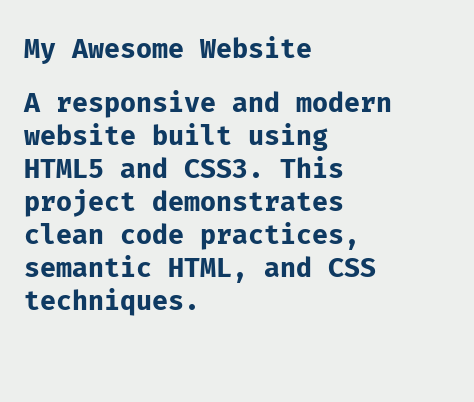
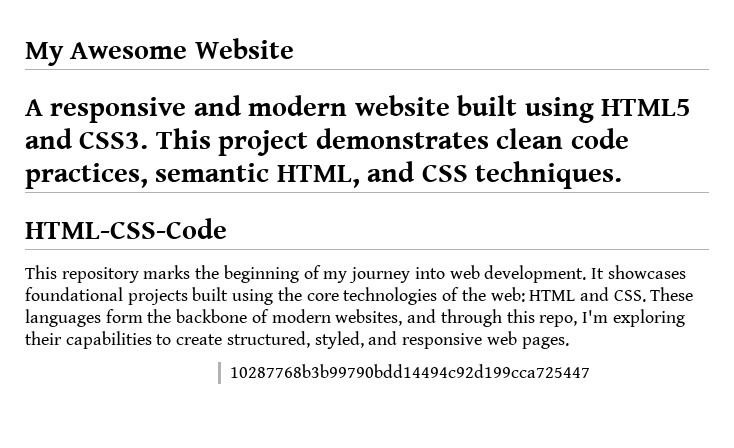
(200, 302) none -> [25,218,227,239] [25,265,686,283] [25,287,694,305] [25,309,685,327] [25,331,569,349] [230,364,591,378] // HTML-CSS-Code // This repository marks the beginning of my journey into web development. It showcases foundational projects built using the core technologies of the web: HTML and CSS. These languages form the backbone of modern websites, and through this repo, I'm exploring their capabilities to create structured, styled, and responsive web pages. // 10287768b3b99790bdd14494c92d199cca725447

